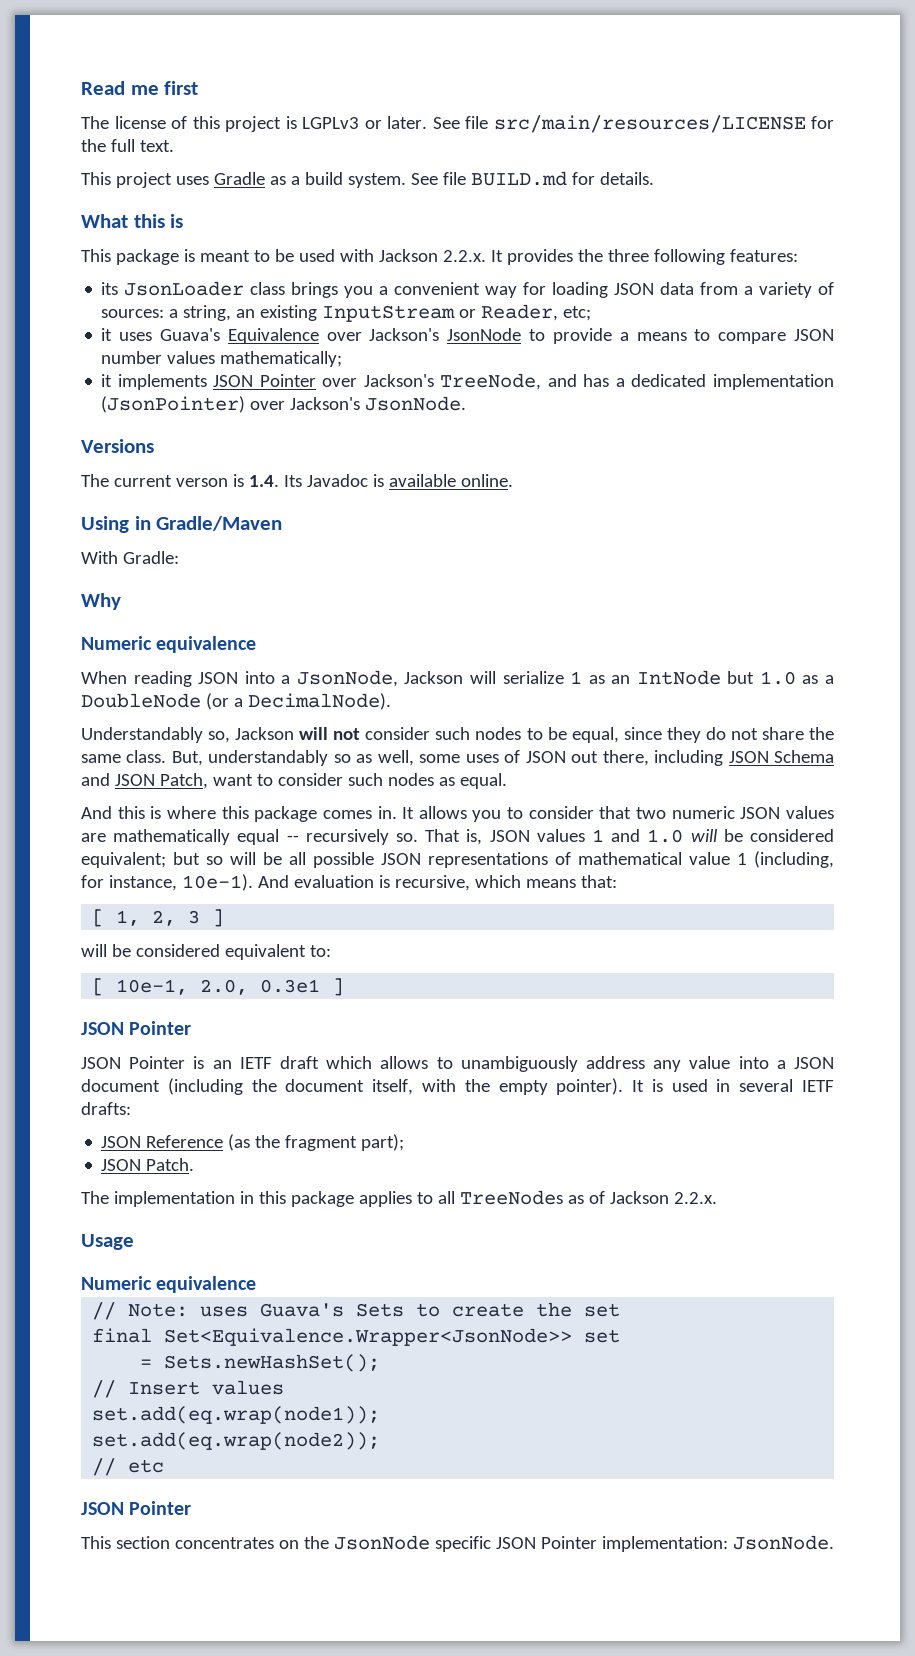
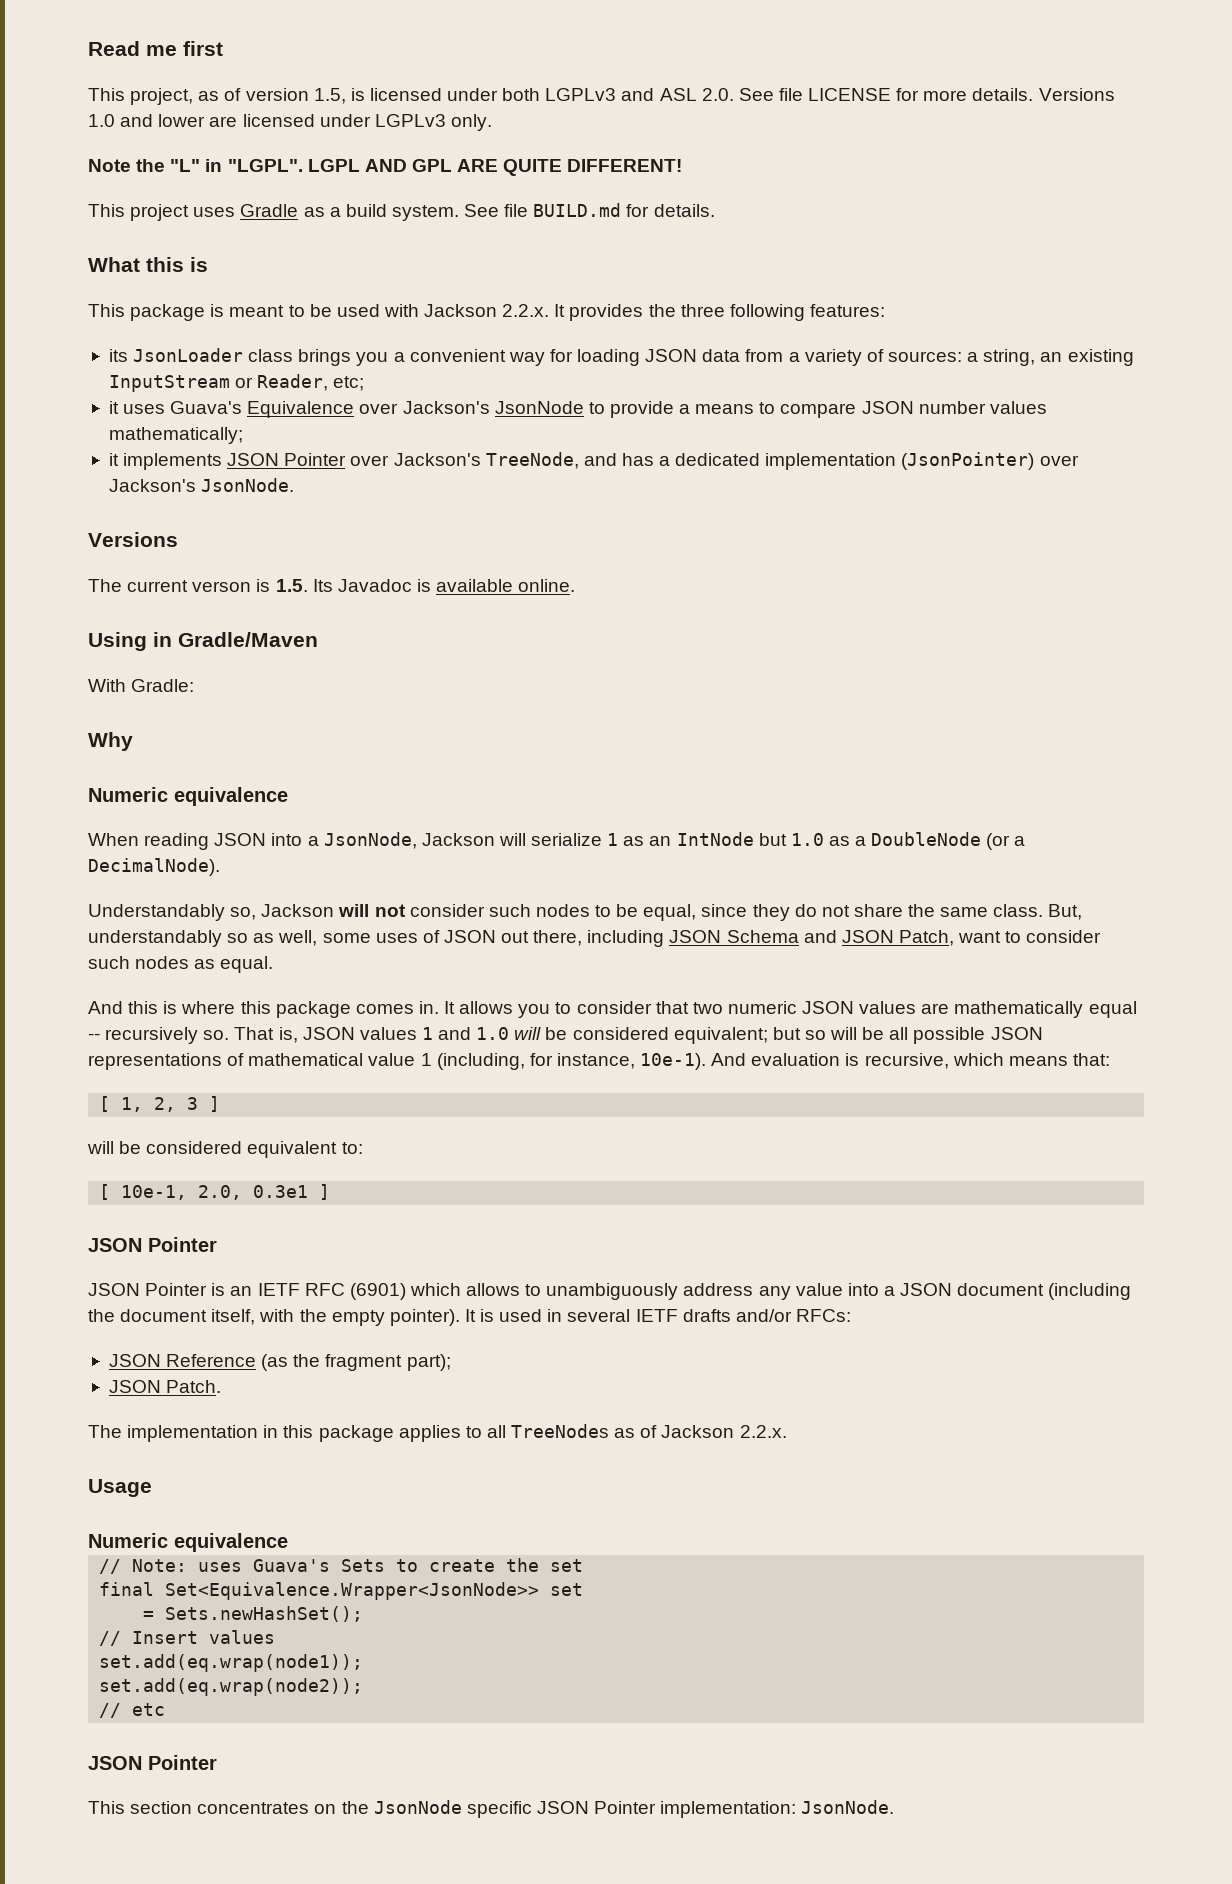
[81,115,834,133] [81,139,174,152] The license of this project is LGPLv3 or later. See file src/main/resources/LICENSE for the full text. -> [88,88,1115,105] [88,114,492,131] [88,159,683,176] This project, as of version 1.5, is licensed under both LGPLv3 and ASL 2.0. See file LICENSE for more details. Versions 1.0 and lower are licensed under LGPLv3 only. // Note the "L" in "LGPL". LGPL AND GPL ARE QUITE DIFFERENT!
[248,475,279,487] 1.4. -> [275,579,308,592] 1.5.
[280,1056,319,1069] draft -> [304,1283,406,1300] RFC (6901)
[81,1102,131,1115] drafts: -> [682,1309,851,1322] drafts and/or RFCs:

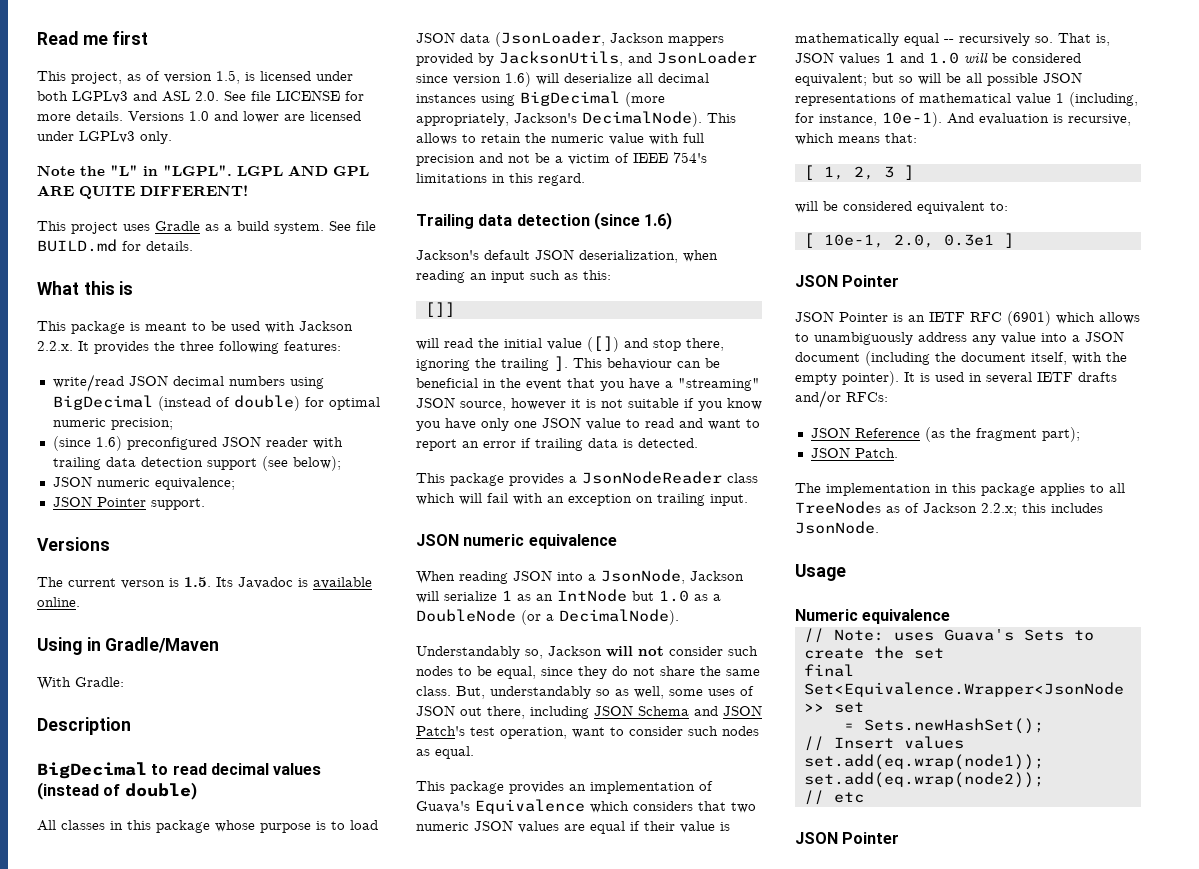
[108,348,1134,366] [108,374,365,392] [108,401,1047,418] [108,427,243,444] [108,452,1079,470] [108,478,295,492] its JsonLoader class brings you a convenient way for loading JSON data from a variety of sources: a string, an existing InputStream or Reader, etc; // it uses Guava's Equivalence over Jackson's JsonNode to provide a means to compare JSON number values mathematically; // it implements JSON Pointer over Jackson's TreeNode, and has a dedicated implementation (JsonPointer) over Jackson's JsonNode. -> [52,374,324,392] [52,395,380,411] [52,418,173,430] [52,436,343,451] [52,456,341,471] [52,476,235,490] [52,496,205,510] write/read JSON decimal numbers using BigDecimal (instead of double) for optimal numeric precision; // (since 1.6) preconfigured JSON reader with trailing data detection support (see below); // JSON numeric equivalence; // JSON Pointer support.
[88,732,133,751] [88,787,168,802] Why // Numeric -> [37,717,131,735] [37,762,322,779] [37,782,197,800] [37,820,378,833] [416,31,724,47] [416,51,757,66] [416,72,709,87] [416,91,665,107] [416,111,736,127] [416,133,704,145] [416,152,707,166] [416,173,585,186] [416,212,673,230] [416,249,718,263] [416,270,611,283] [424,302,455,317] [416,336,724,352] [416,356,720,371] [416,378,760,391] [416,397,762,411] [416,417,760,431] [416,438,698,451] [416,471,758,486] [416,493,748,506] [416,534,525,546] Description // BigDecimal to read decimal values (instead of double) // All classes in this package whose purpose is to load JSON data (JsonLoader, Jackson mappers provided by JacksonUtils, and JsonLoader since version 1.6) will deserialize all decimal instances using BigDecimal (more appropriately, Jackson's DecimalNode). This allows to retain the numeric value with full precision and not be a victim of IEEE 754's limitations in this regard. // Trailing data detection (since 1.6) // Jackson's default JSON deserialization, when reading an input such as this: // []] // will read the initial value ([]) and stop there, ignoring the trailing ]. This behaviour can be beneficial in the event that you have a "streaming" JSON source, however it is not suitable if you know you have only one JSON value to read and want to report an error if trailing data is detected. // This package provides a JsonNodeReader class which will fail with an exception on trailing input. // JSON numeric
[898,930,954,946] Patch, -> [416,726,567,739] Patch's test operation,
[88,1001,652,1018] And this is where this package comes in. It allows you to consider -> [416,781,713,794] [416,799,693,814] This package provides an implementation of Guava's Equivalence which considers
(950, 1008) none -> [590,821,730,834] equal if their value is
[739,1425,787,1438] 2.2.x. -> [981,503,1103,516] [795,521,879,534] 2.2.x; this includes JsonNode.
[88,1800,895,1818] // This section concentrates on the JsonNode specific JSON Pointer implementation: JsonNode. -> (900, 838) none

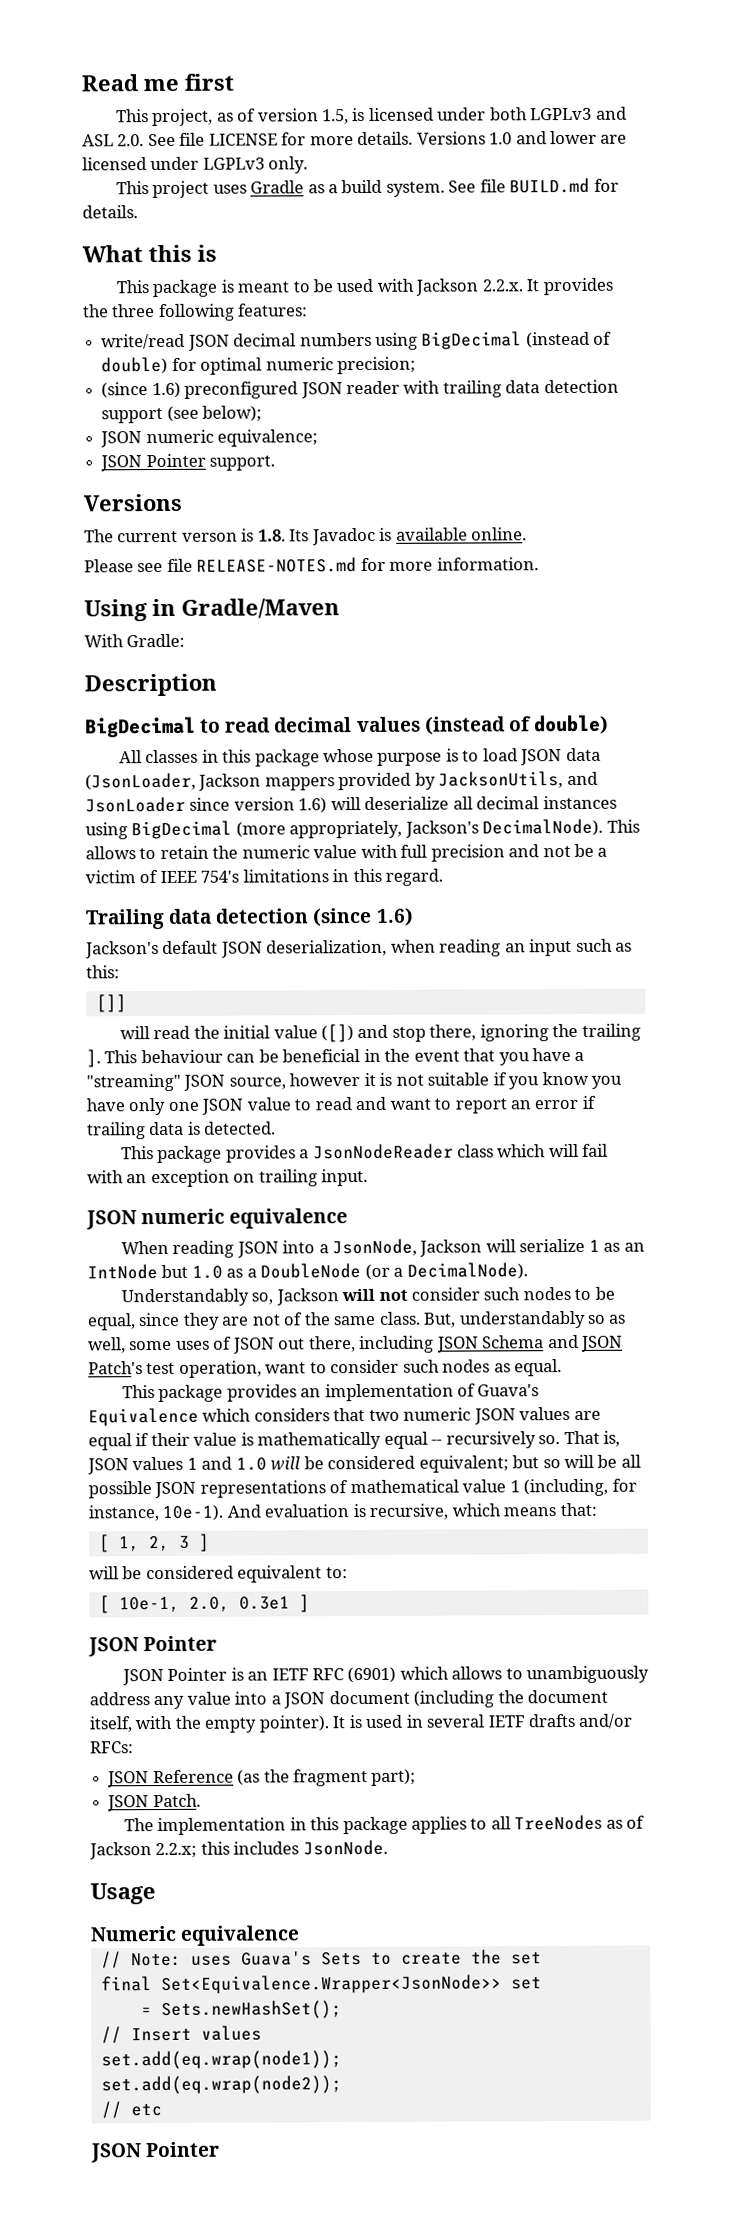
[37,165,369,176] [37,185,248,199] // Note the "L" in "LGPL". LGPL AND GPL ARE QUITE DIFFERENT! -> (309, 165) none
[184,577,211,587] 1.5. -> [257,529,286,542] 1.8.
(80, 602) none -> [84,557,539,573] // Please see file RELEASE-NOTES.md for more information.
[612,666,695,676] do not share -> [221,1312,304,1326] are not of

